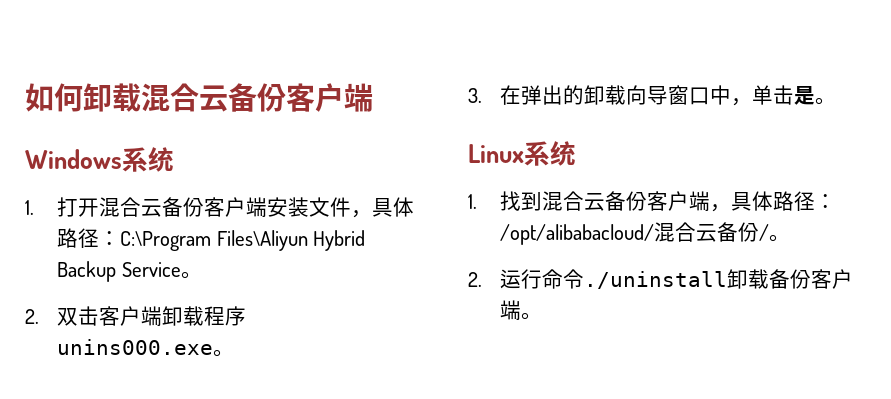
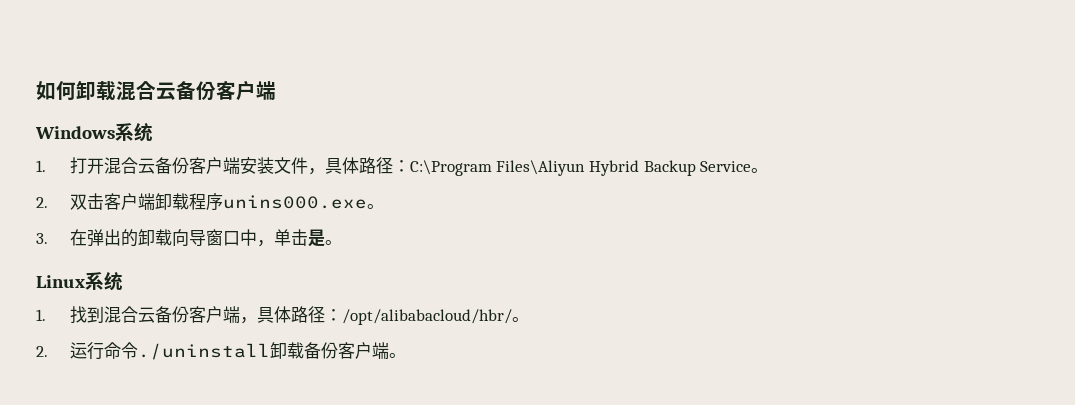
[500,222,770,245] /opt/alibabacloud/混合云备份/ -> [341,309,512,325] /opt/alibabacloud/hbr/

